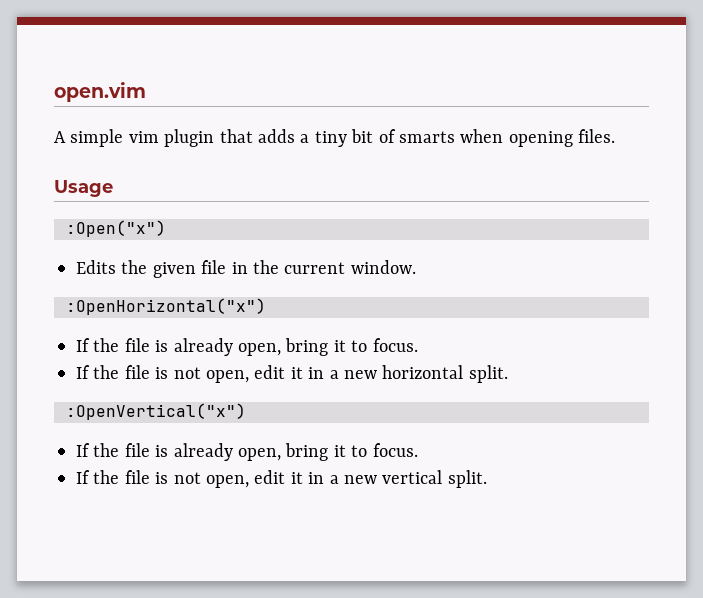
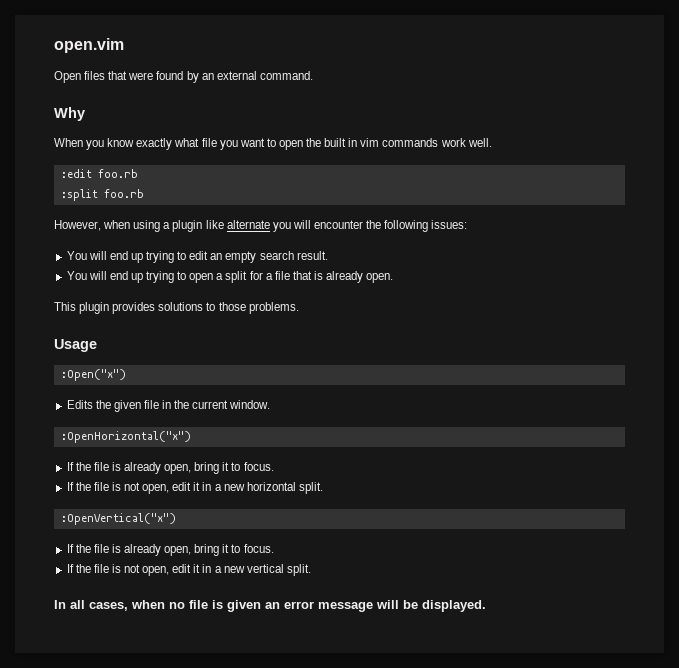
[54,129,616,147] A simple vim plugin that adds a tiny bit of smarts when opening files. -> [54,71,313,83] [54,107,85,121] [54,138,492,150] [60,169,138,178] [60,189,144,201] [54,220,468,232] [66,251,328,263] [66,271,394,283] [54,302,299,314] Open files that were found by an external command. // Why // When you know exactly what file you want to open the built in vim commands work well. // :edit foo.rb // :split foo.rb // However, when using a plugin like alternate you will encounter the following issues: // You will end up trying to edit an empty search result. // You will end up trying to open a split for a file that is already open. // This plugin provides solutions to those problems.
(487, 479) none -> [54,600,486,612] // In all cases, when no file is given an error message will be displayed.

